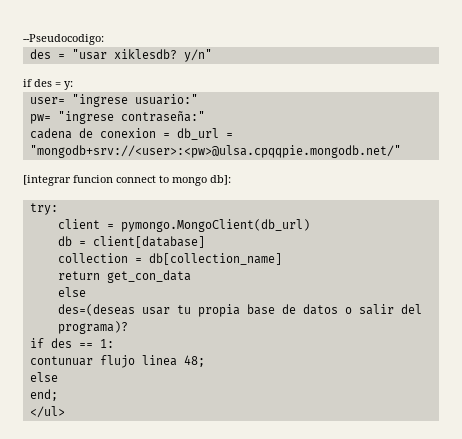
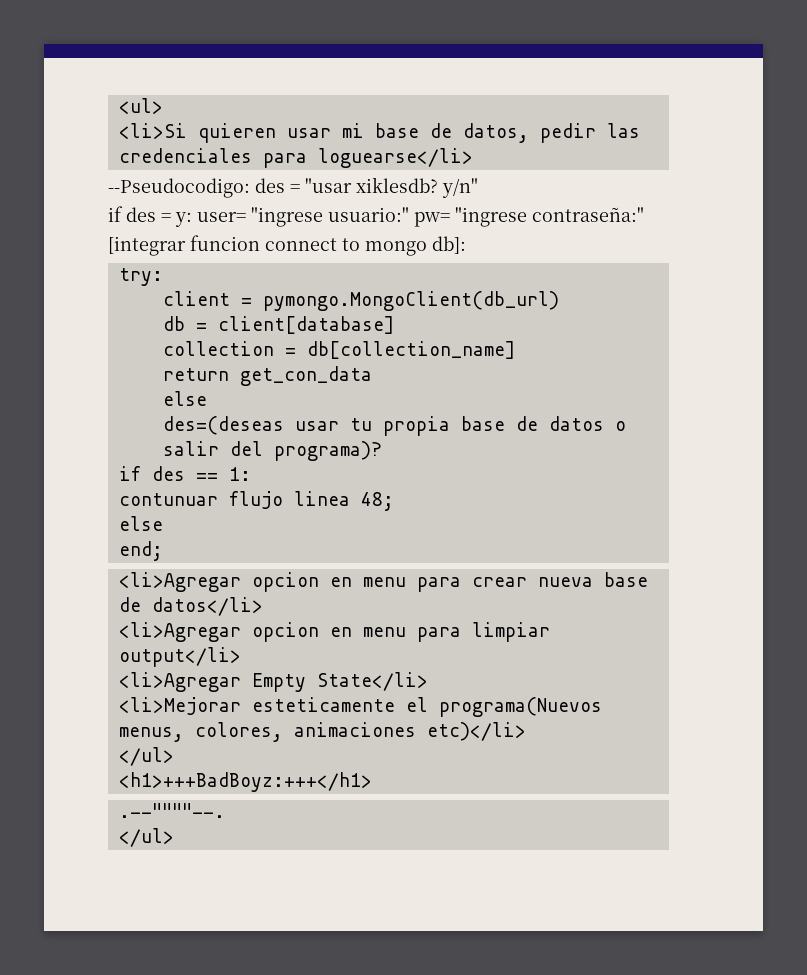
(23, 39) none -> [118,98,163,114] [118,123,640,143] [118,148,473,168] <ul> // <li>Si quieren usar mi base de datos, pedir las credenciales para loguearse</li> //
(104, 39) // -> (250, 188) none
(73, 85) // -> (192, 219) none
(198, 99) // -> (409, 214) none
[29,128,233,140] [29,145,401,158] // cadena de conexion = db_url = "mongodb+srv://<user>:<pw>@ulsa.cpqqpie.mongodb.net/" -> (644, 214) none
(58, 395) none -> [118,572,648,592] [118,597,263,616] [118,622,550,642] [118,647,241,667] [118,672,428,692] [118,697,602,717] [118,722,526,742] [118,747,174,766] [118,772,372,792] [118,803,225,818] // <li>Agregar opcion en menu para crear nueva base de datos</li> // <li>Agregar opcion en menu para limpiar output</li> // <li>Agregar Empty State</li> // <li>Mejorar esteticamente el programa(Nuevos menus, colores, animaciones etc)</li> // </ul> // <h1>+++BadBoyz:+++</h1> // .--""""--.

